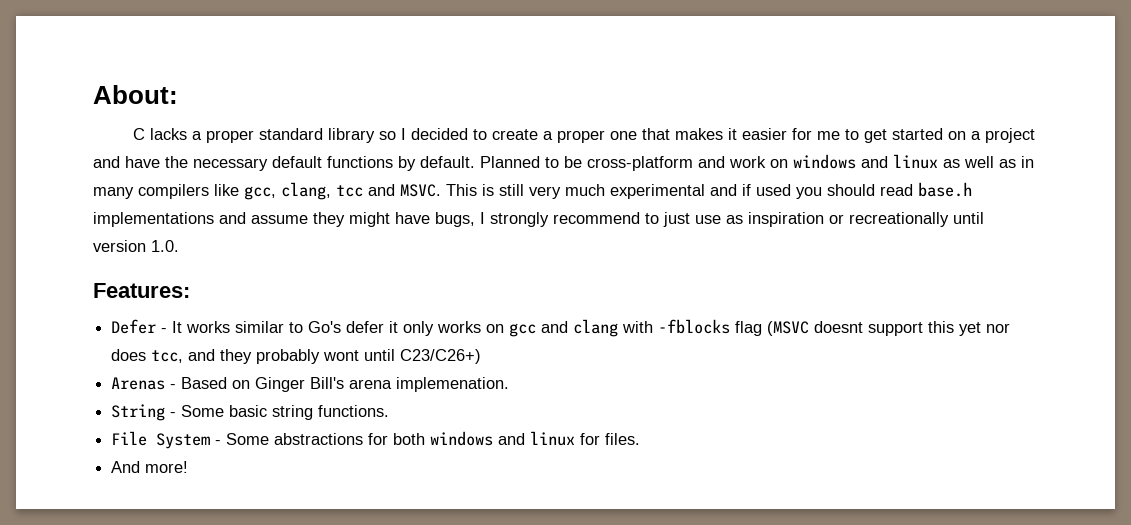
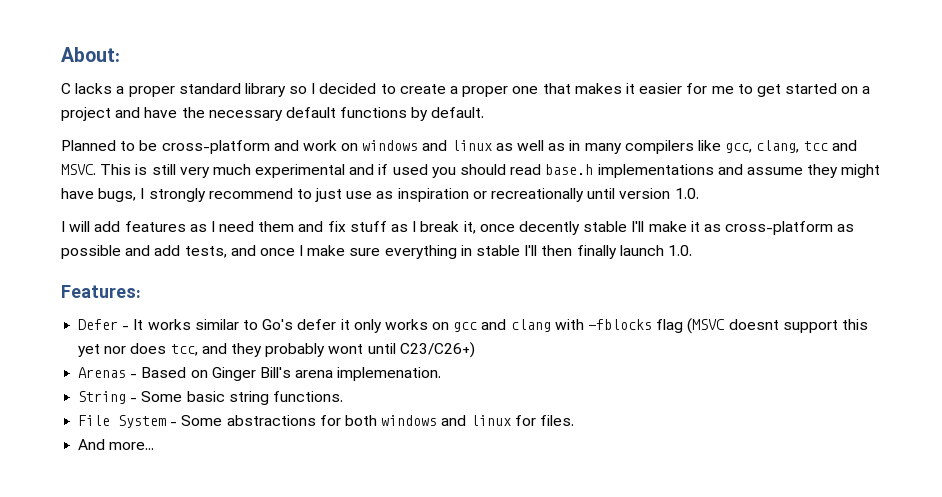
(475, 162) none -> (485, 112) //
(179, 246) none -> [61,221,855,235] [61,245,692,259] // I will add features as I need them and fix stuff as I break it, once decently stable I'll make it as cross-platform as possible and add tests, and once I make sure everything in stable I'll then finally launch 1.0.
[145,461,189,473] more! -> [109,442,155,450] more...

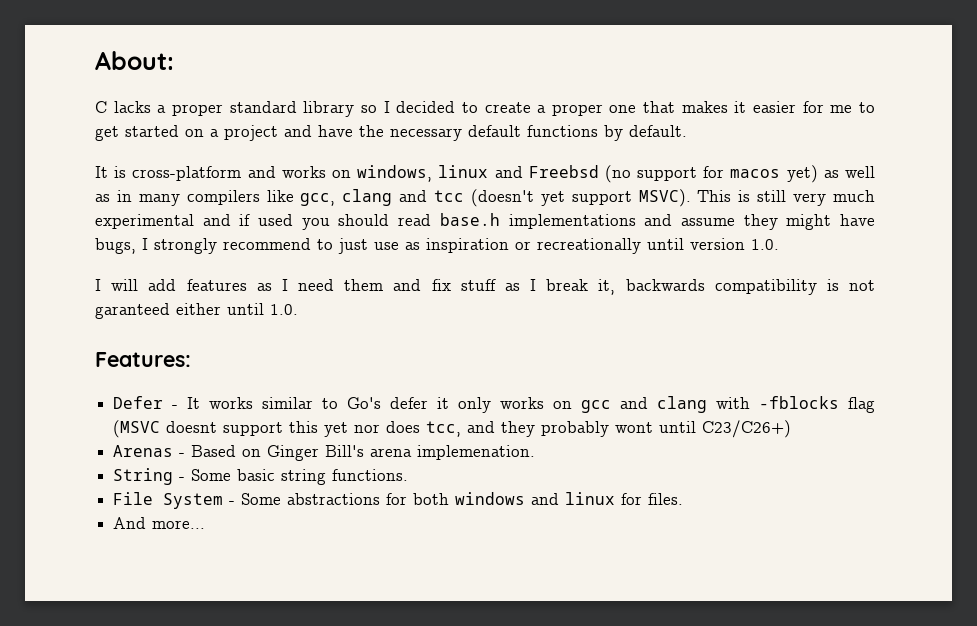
[61,140,492,154] Planned to be cross-platform and work on windows and linux -> [95,165,818,183] It is cross-platform and works on windows, linux and Freebsd (no support for macos yet)
[756,140,857,153] [61,164,96,175] clang, tcc and MSVC. -> [342,189,691,207] clang and tcc (doesn't yet support MSVC).
[479,221,855,235] [61,245,664,259] once decently stable I'll make it as cross-platform as possible and add tests, and once I make sure everything in stable I'll then finally launch -> [625,279,875,295] [95,303,264,319] backwards compatibility is not garanteed either until

